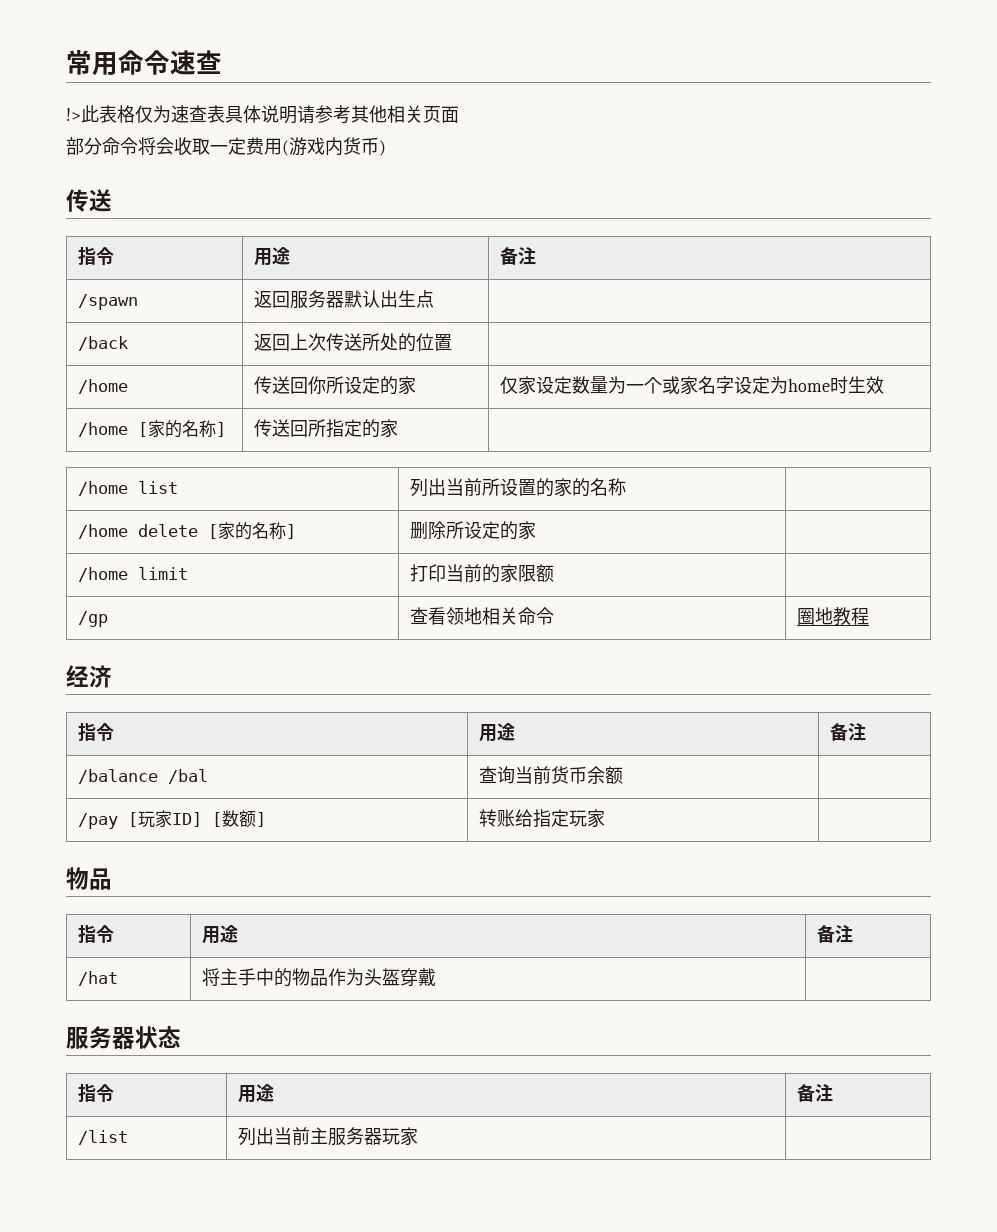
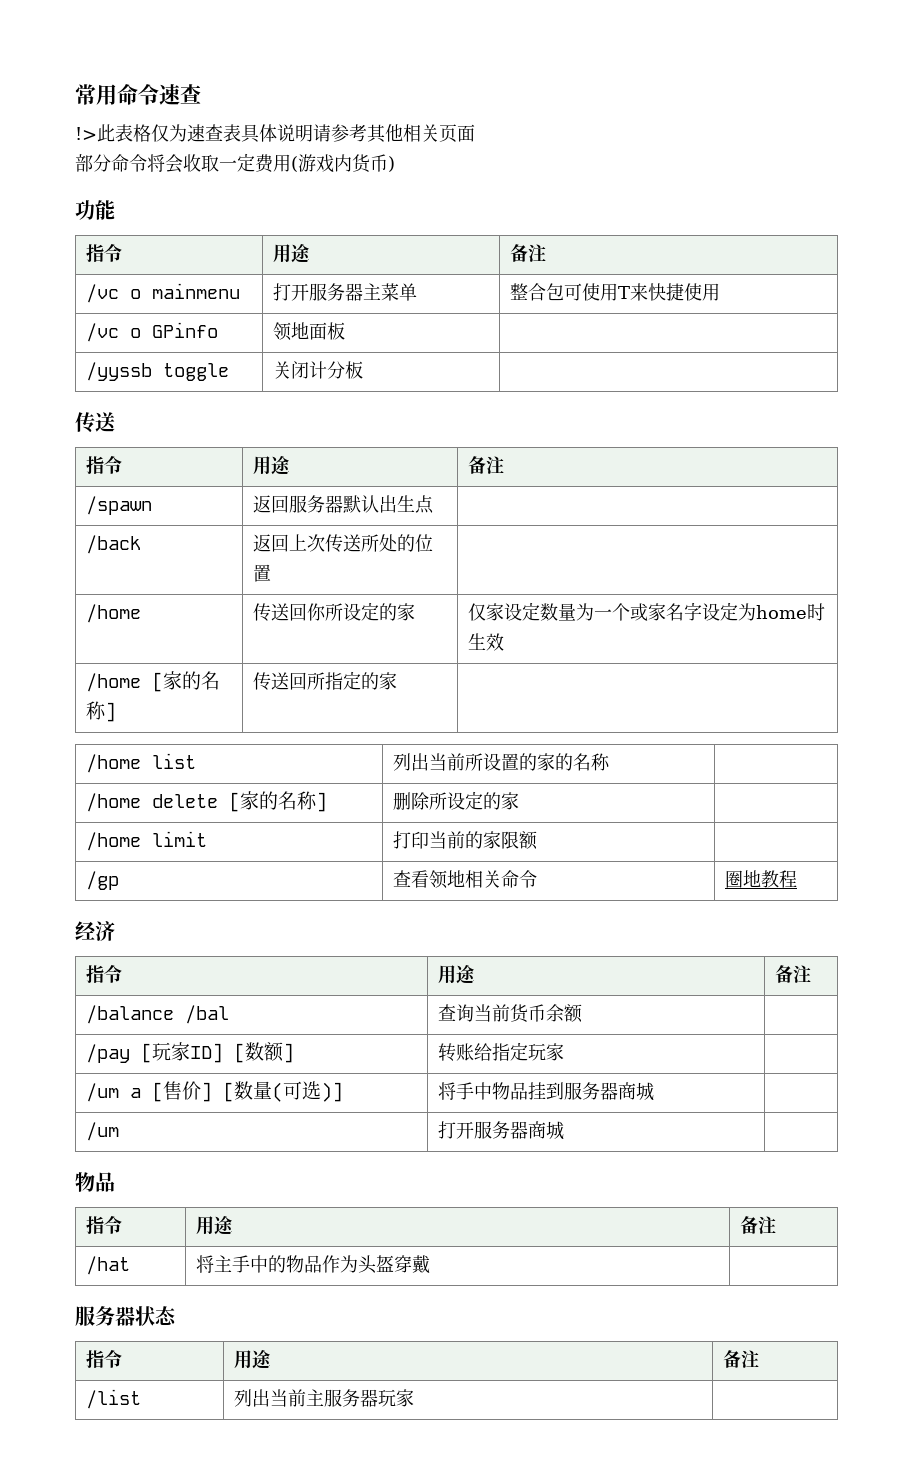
(386, 148) none -> [75,200,115,220] [86,244,123,262] [273,244,311,263] [510,244,547,262] [86,283,241,303] [273,283,418,301] [510,283,721,301] [86,322,219,342] [273,322,346,341] [86,362,230,381] [273,361,364,379] // 功能 // 指令 | 用途 | 备注 // /vc o mainmenu | 打开服务器主菜单 | 整合包可使用T来快捷使用 // /vc o GPinfo | 领地面板 | // /yyssb toggle | 关闭计分板 |
(606, 818) none -> [86,1081,344,1102] [438,1082,655,1101] [86,1122,120,1141] [438,1121,565,1140] // /um a [售价] [数量(可选)] | 将手中物品挂到服务器商城 | // /um | 打开服务器商城 |

